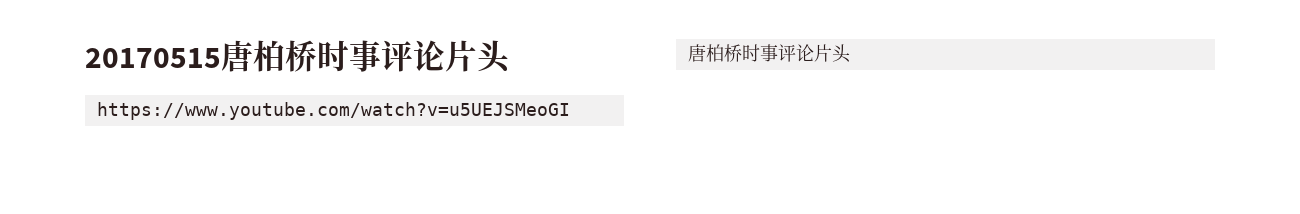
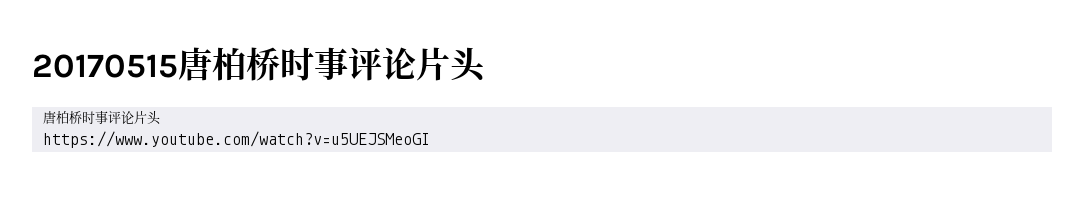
[97,102,570,120] [688,44,851,63] // https://www.youtube.com/watch?v=u5UEJSMeoGI // 唐柏桥时事评论片头 -> [42,110,161,125] [42,131,430,148] // 唐柏桥时事评论片头 // https://www.youtube.com/watch?v=u5UEJSMeoGI

